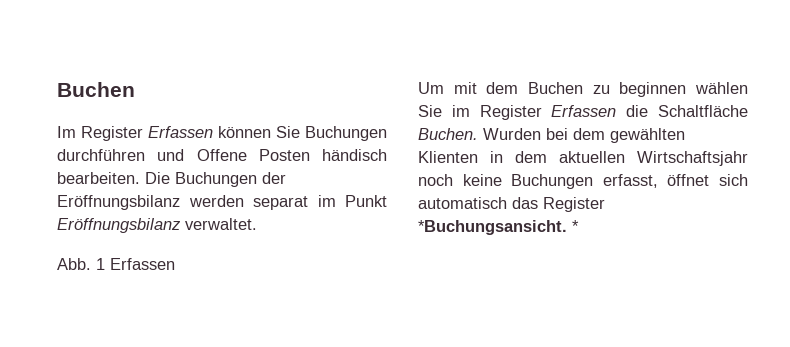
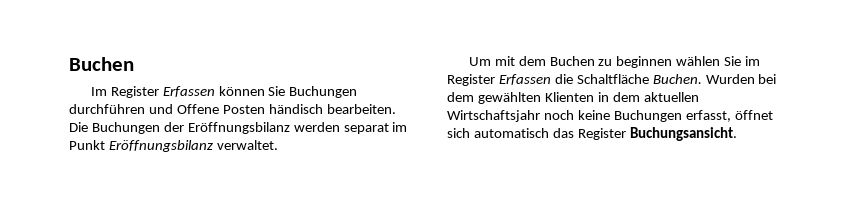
[57,258,175,270] // Abb. 1 Erfassen -> (278, 145) none
[418,220,579,235] *Buchungsansicht. * -> [629,127,737,141] Buchungsansicht.

